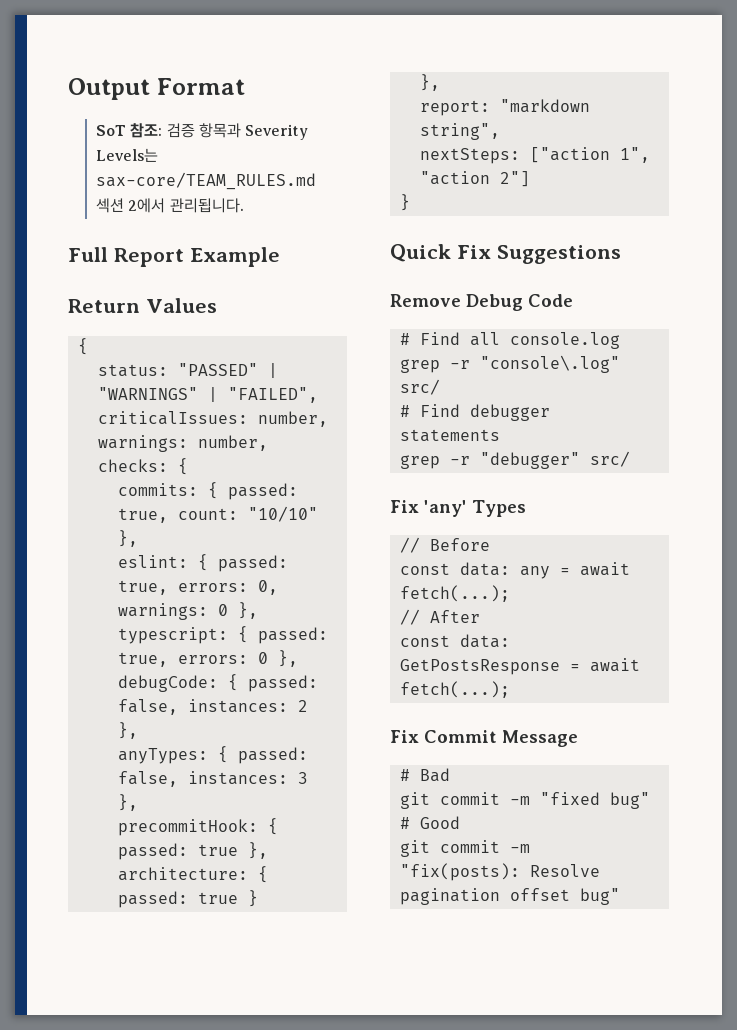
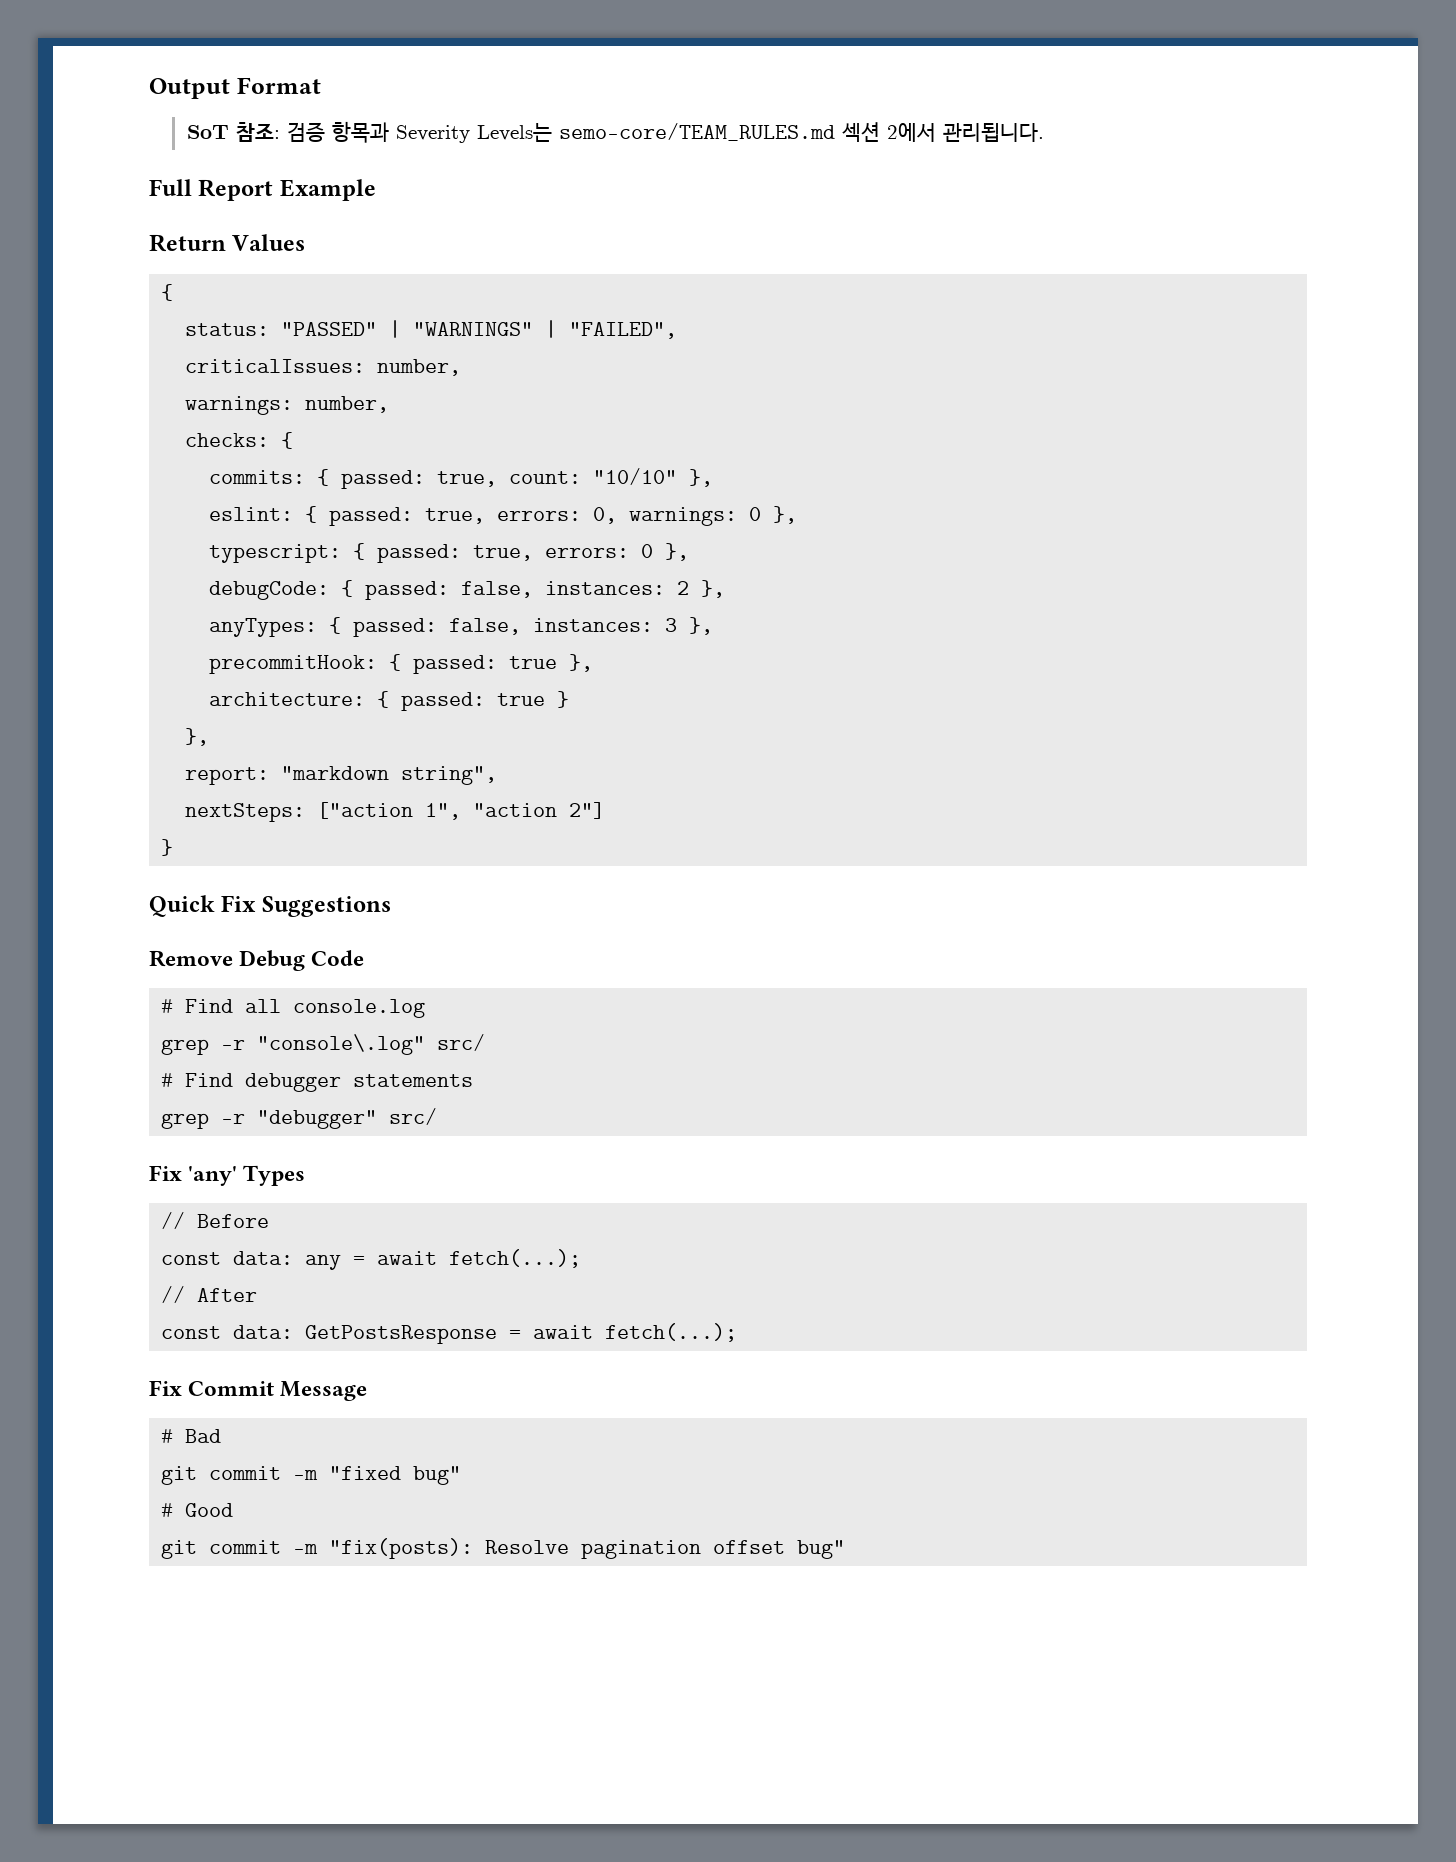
[96,172,317,190] sax-core/TEAM_RULES.md -> [558,123,835,141] semo-core/TEAM_RULES.md

